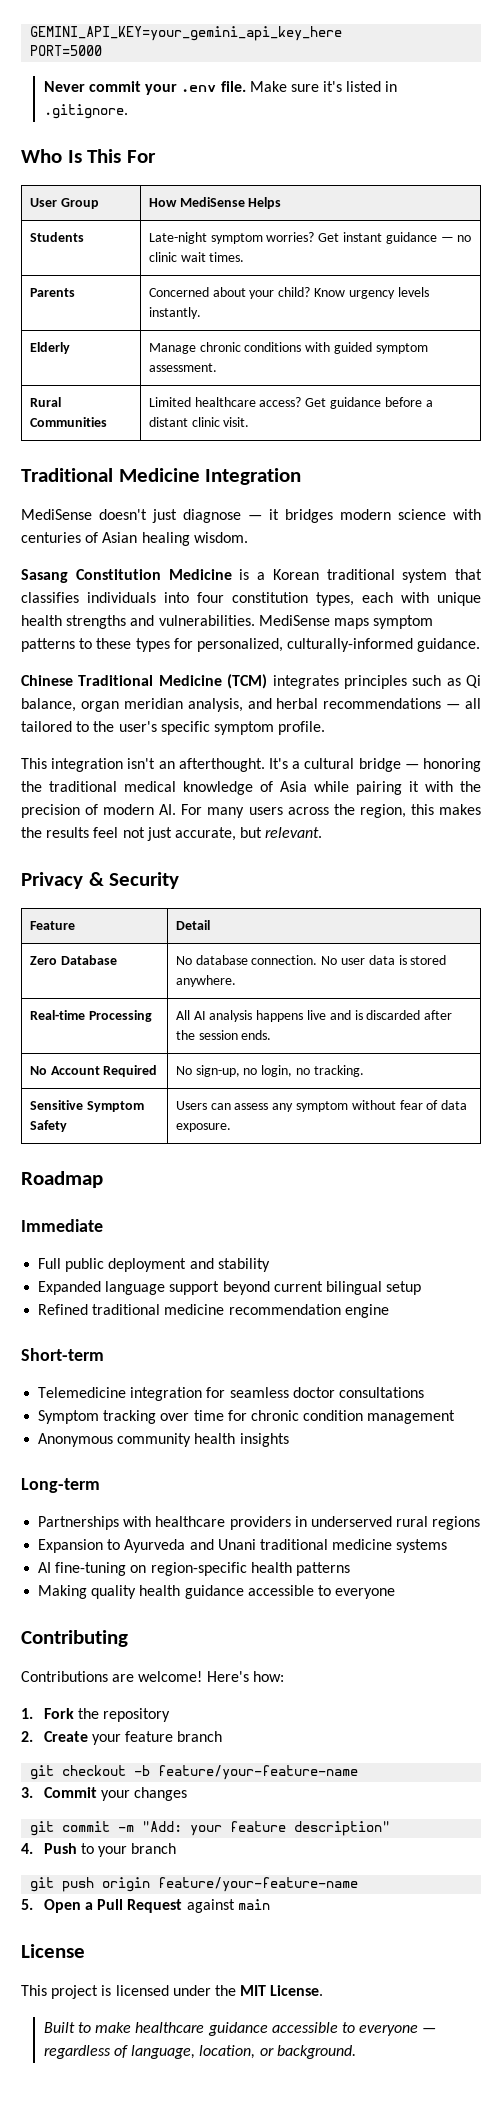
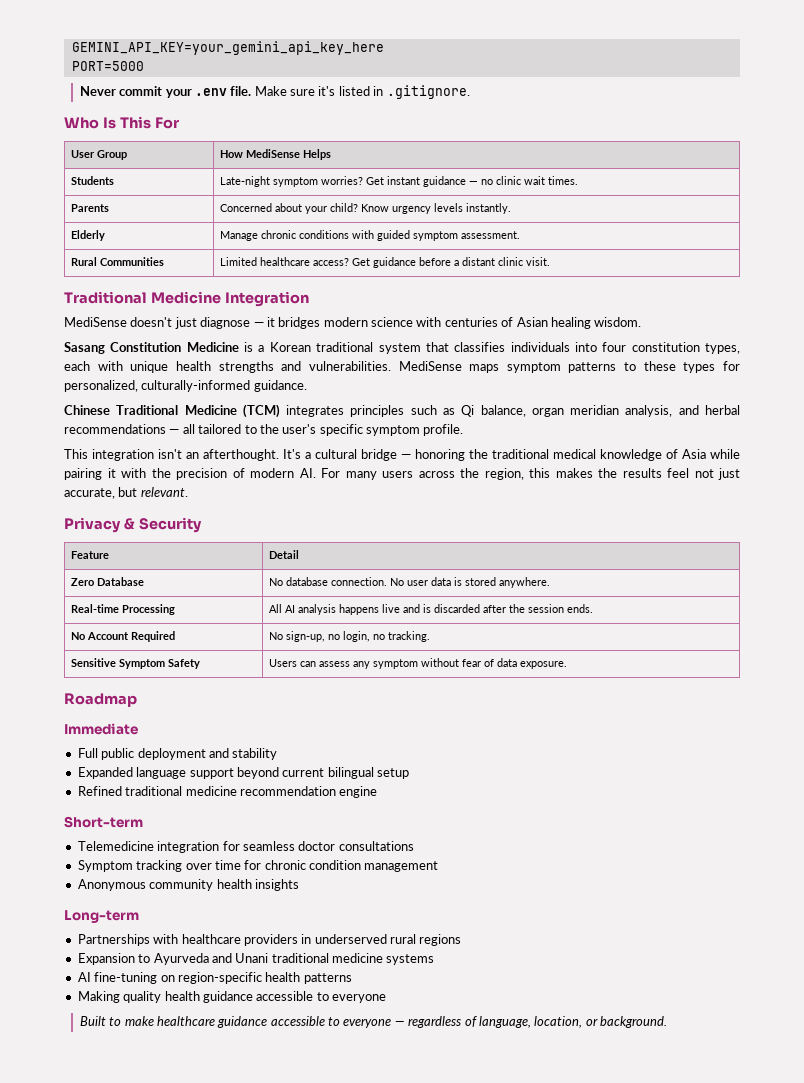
[21,1630,128,1647] [21,1671,284,1682] [21,1708,171,1722] [21,1731,223,1745] [30,1765,359,1780] [21,1787,188,1801] [30,1821,391,1836] [21,1843,177,1857] [30,1877,359,1892] [21,1899,270,1913] [21,1944,85,1958] [21,1985,324,1999] // Contributing // Contributions are welcome! Here's how: // 1. Fork the repository // 2. Create your feature branch // git checkout -b feature/your-feature-name // 3. Commit your changes // git commit -m "Add: your feature description" // 4. Push to your branch // git push origin feature/your-feature-name // 5. Open a Pull Request against main // License // This project is licensed under the MIT License. -> (386, 998) none

